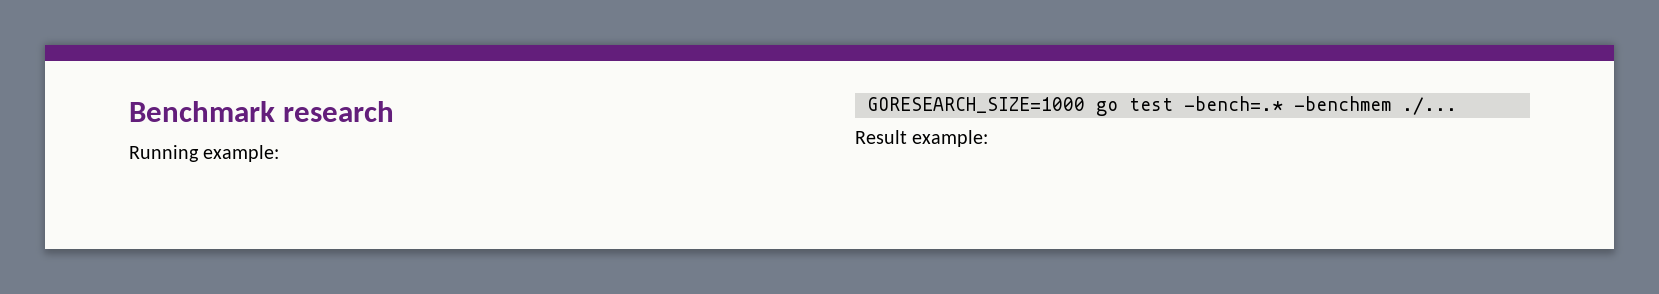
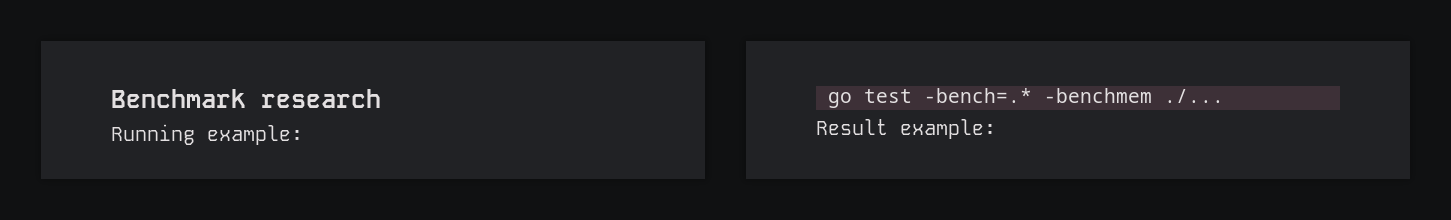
[867,97,1085,113] GORESEARCH_SIZE=1000 -> (303, 135) none

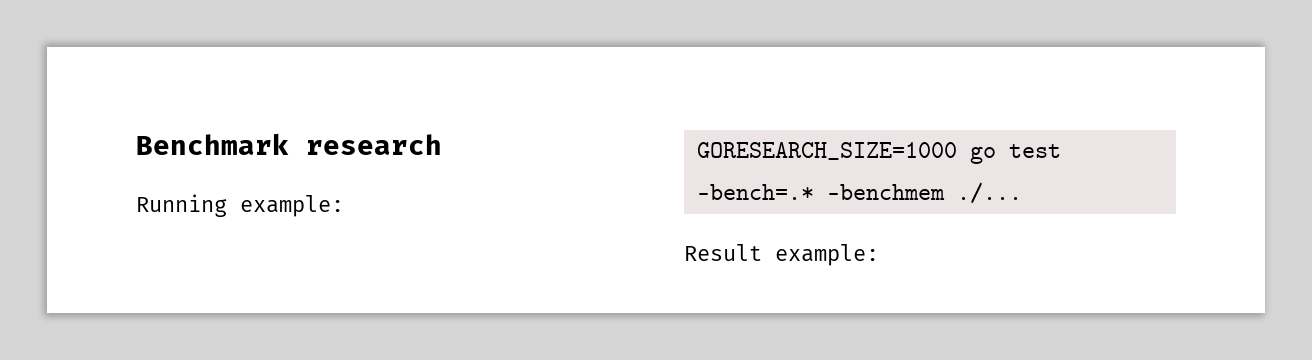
(303, 135) none -> [696,142,957,160] GORESEARCH_SIZE=1000

